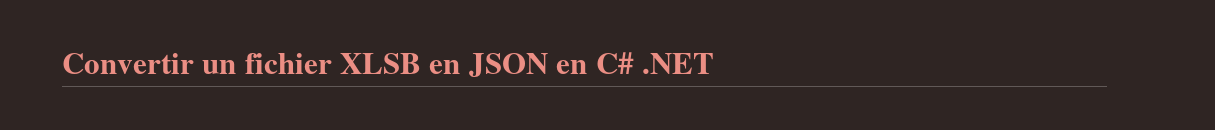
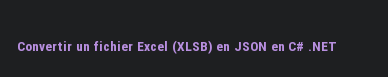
[340,53,422,74] XLSB -> [136,40,213,54] Excel (XLSB)

